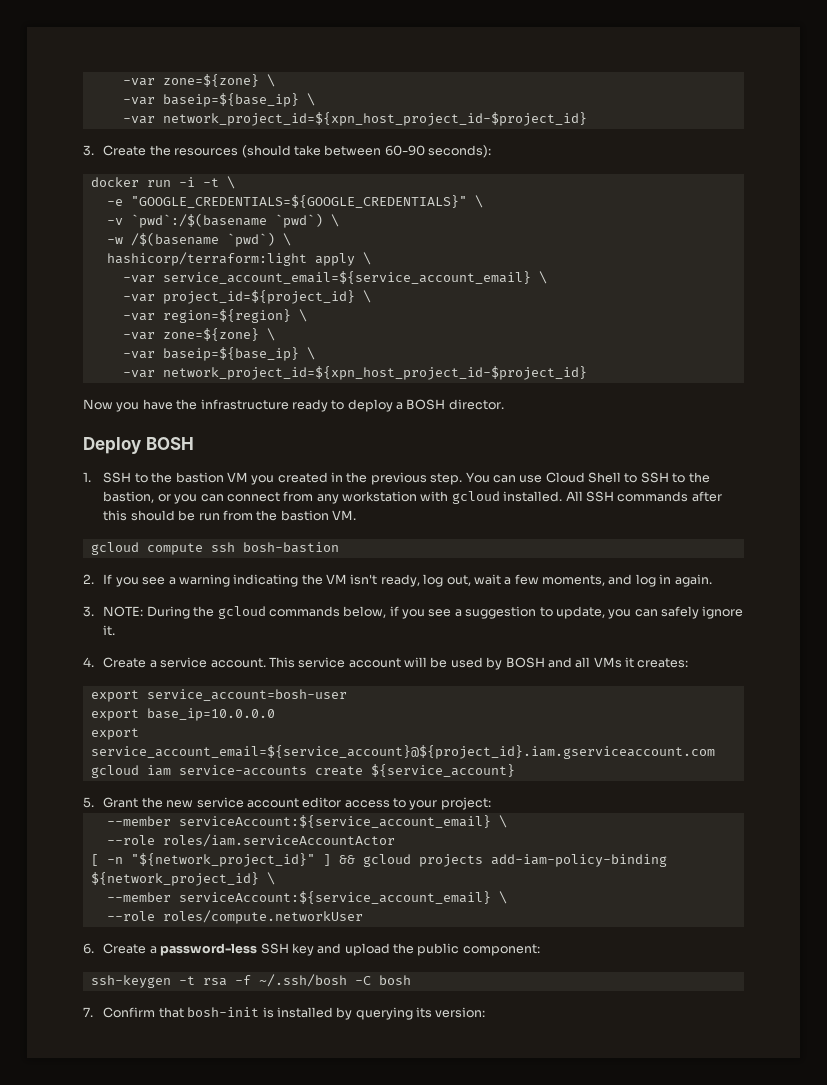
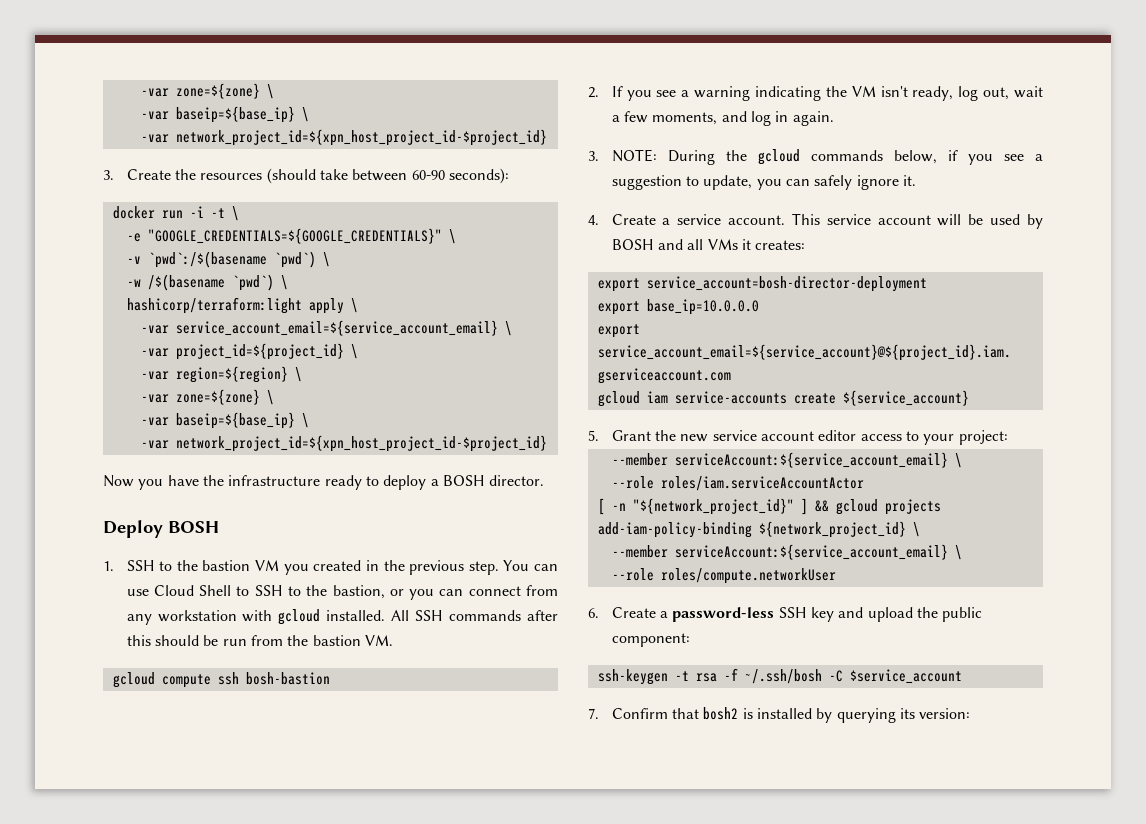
[146,689,347,701] service_account=bosh-user -> [646,276,927,292] service_account=bosh-director-deployment
[378,975,411,985] bosh -> [849,669,962,684] $service_account
[187,1007,260,1017] bosh-init -> [703,707,739,720] bosh2

